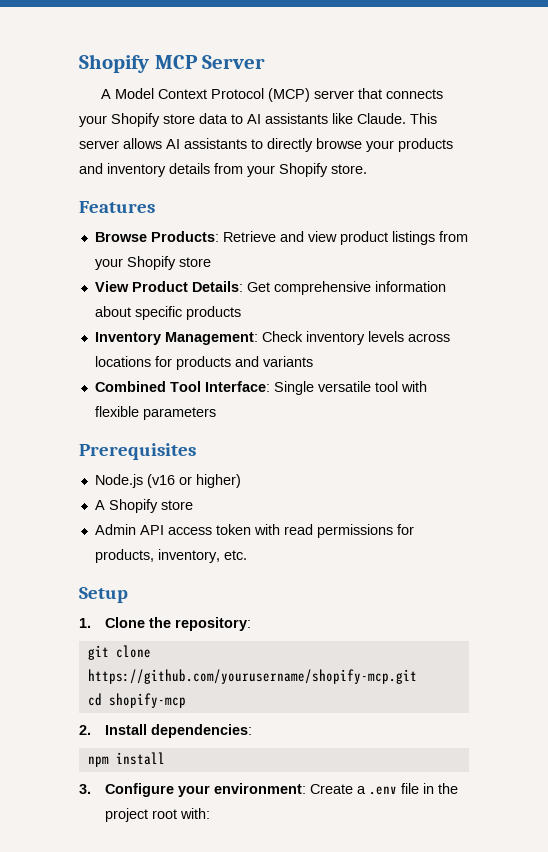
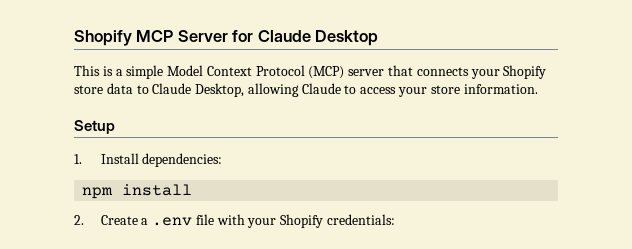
[101,89,112,99] // A -> [232,30,379,46] [74,65,164,79] for Claude Desktop // This is a simple
[247,113,437,124] [79,138,453,152] [79,163,367,177] [79,201,155,213] [94,231,468,245] [94,256,211,270] [94,281,446,295] [94,306,241,320] [94,331,450,345] [94,356,313,370] [94,381,427,395] [94,406,216,420] [79,443,196,460] [94,474,241,488] [94,499,193,513] [94,524,414,538] [94,549,247,563] [79,587,128,603] [79,617,252,631] [87,645,151,660] [87,669,417,684] [87,693,186,708] [79,724,253,738] [87,752,165,767] [79,783,459,797] [105,808,211,822] AI assistants like Claude. This server allows AI assistants to directly browse your products and inventory details from your Shopify store. // Features // Browse Products: Retrieve and view product listings from your Shopify store // View Product Details: Get comprehensive information about specific products // Inventory Management: Check inventory levels across locations for products and variants // Combined Tool Interface: Single versatile tool with flexible parameters // Prerequisites // Node.js (v16 or higher) // A Shopify store // Admin API access token with read permissions for products, inventory, etc. // Setup // 1. Clone the repository: // git clone https://github.com/yourusername/shopify-mcp.git // cd shopify-mcp // 2. Install dependencies: // npm install // 3. Configure your environment: Create a .env file in the project root with: -> [152,83,538,97] [74,120,115,134] [74,153,223,167] [82,184,193,199] [74,214,395,228] Claude Desktop, allowing Claude to access your store information. // Setup // 1. Install dependencies: // npm install // 2. Create a .env file with your Shopify credentials:

